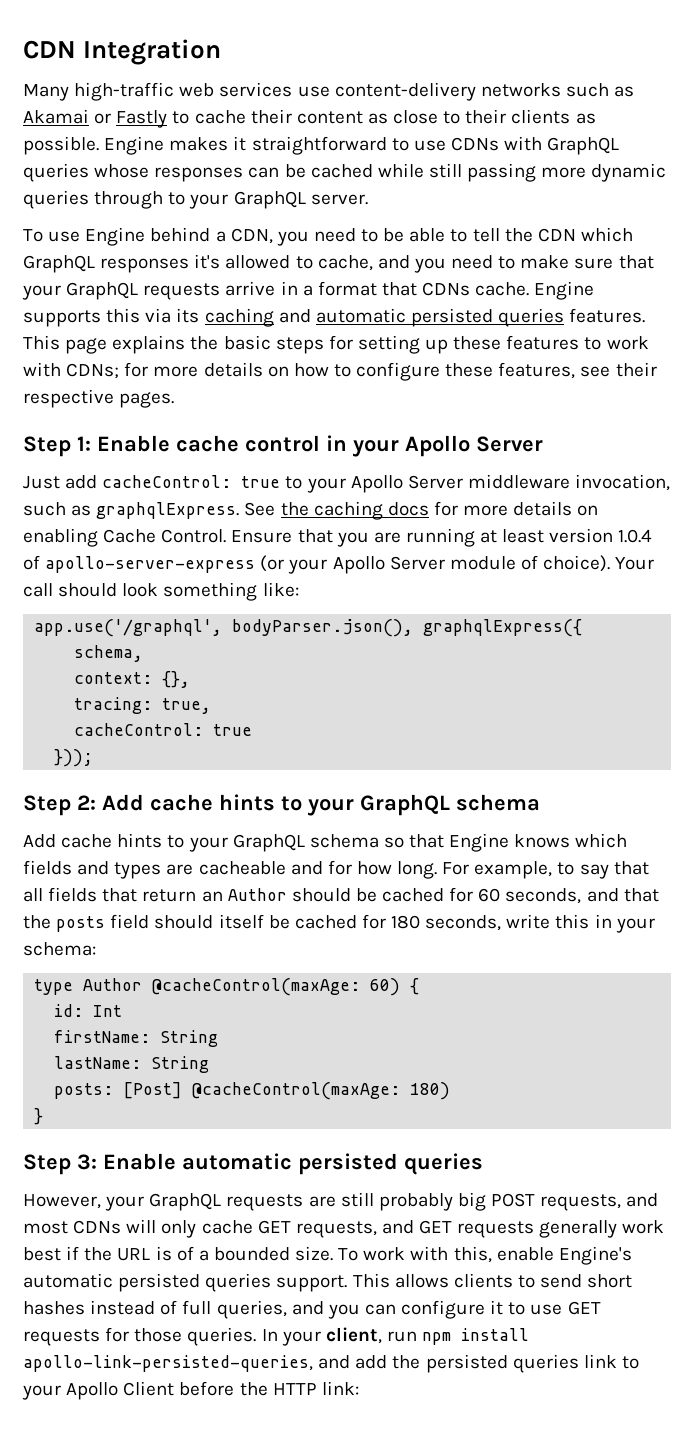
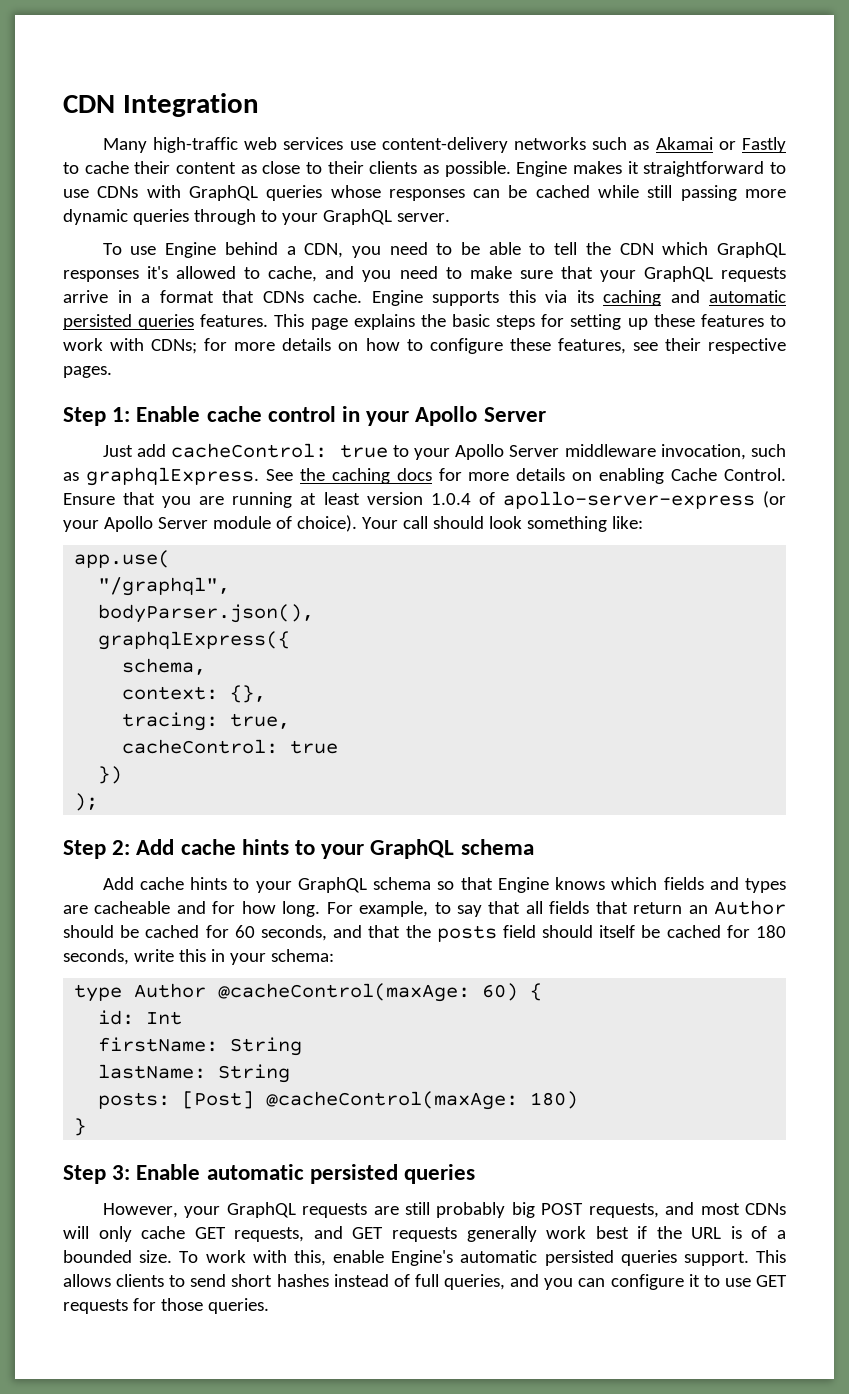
[34,619,223,637] app.use('/graphql', -> [74,550,171,568] [98,577,231,596] app.use( // "/graphql", //
(414, 628) none -> (315, 613) //
[54,749,94,767] })); -> [98,766,123,784] [74,793,99,811] }) // );
[261,1327,530,1346] [23,1354,639,1373] [22,1381,359,1400] In your client, run npm install apollo-link-persisted-queries, and add the persisted queries link to your Apollo Client before the HTTP link: -> (269, 1306) none

